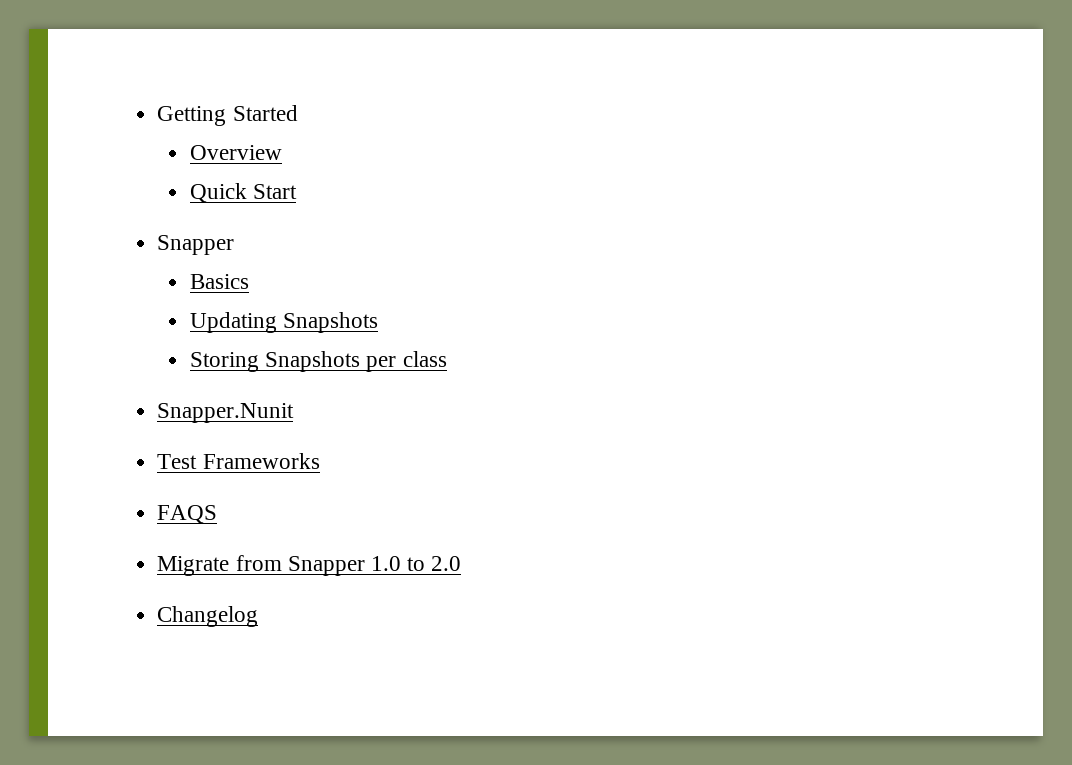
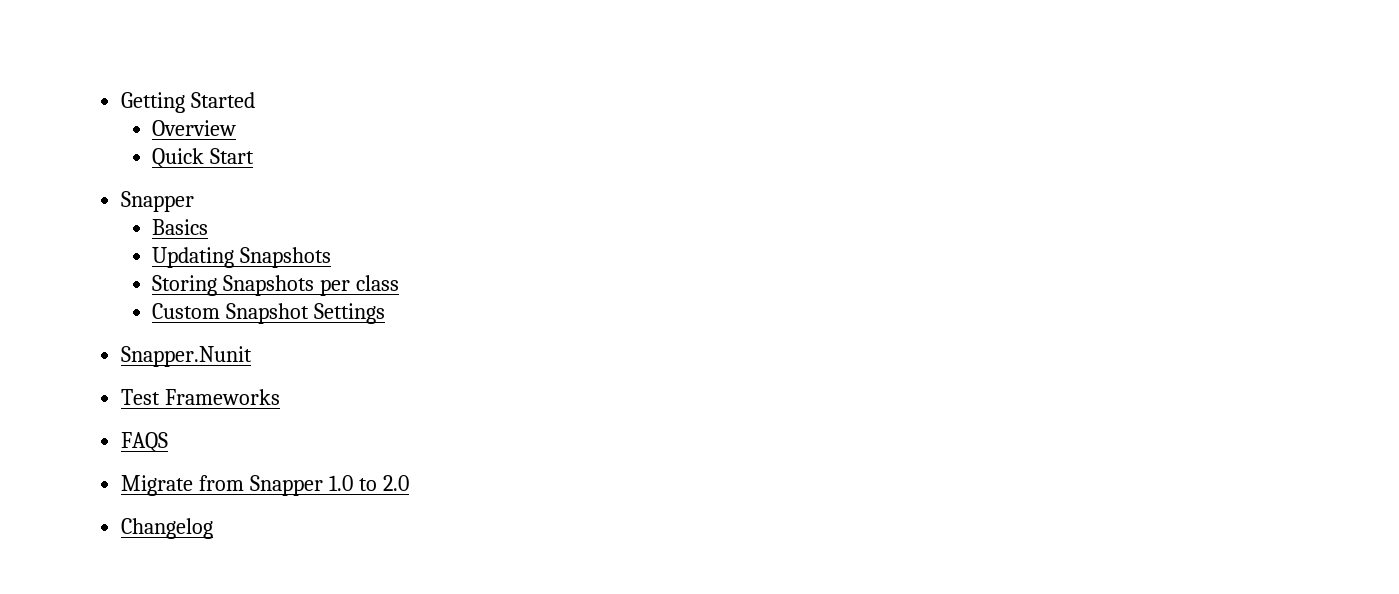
(447, 359) none -> [152,303,386,324] // Custom Snapshot Settings

